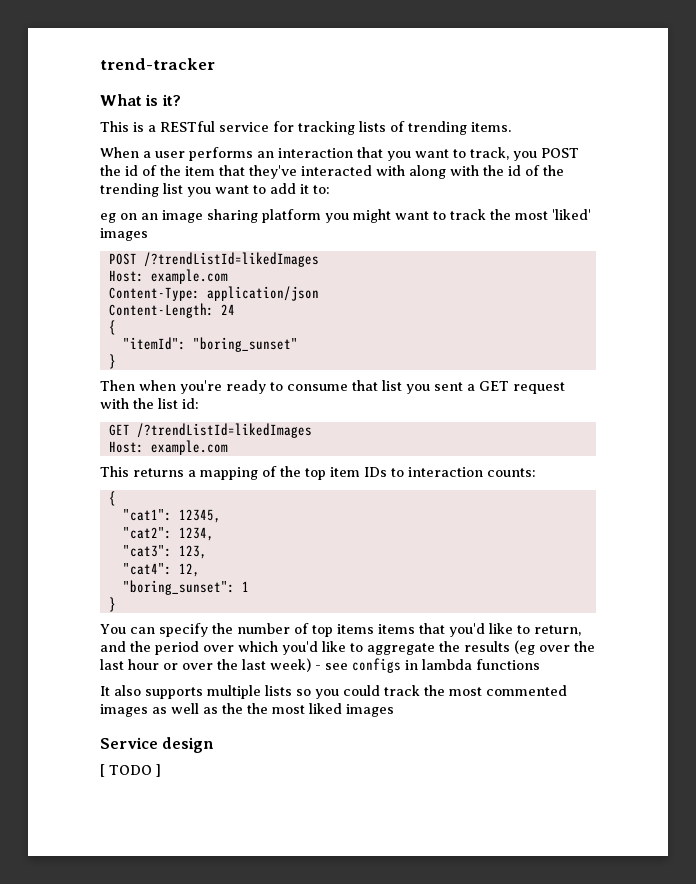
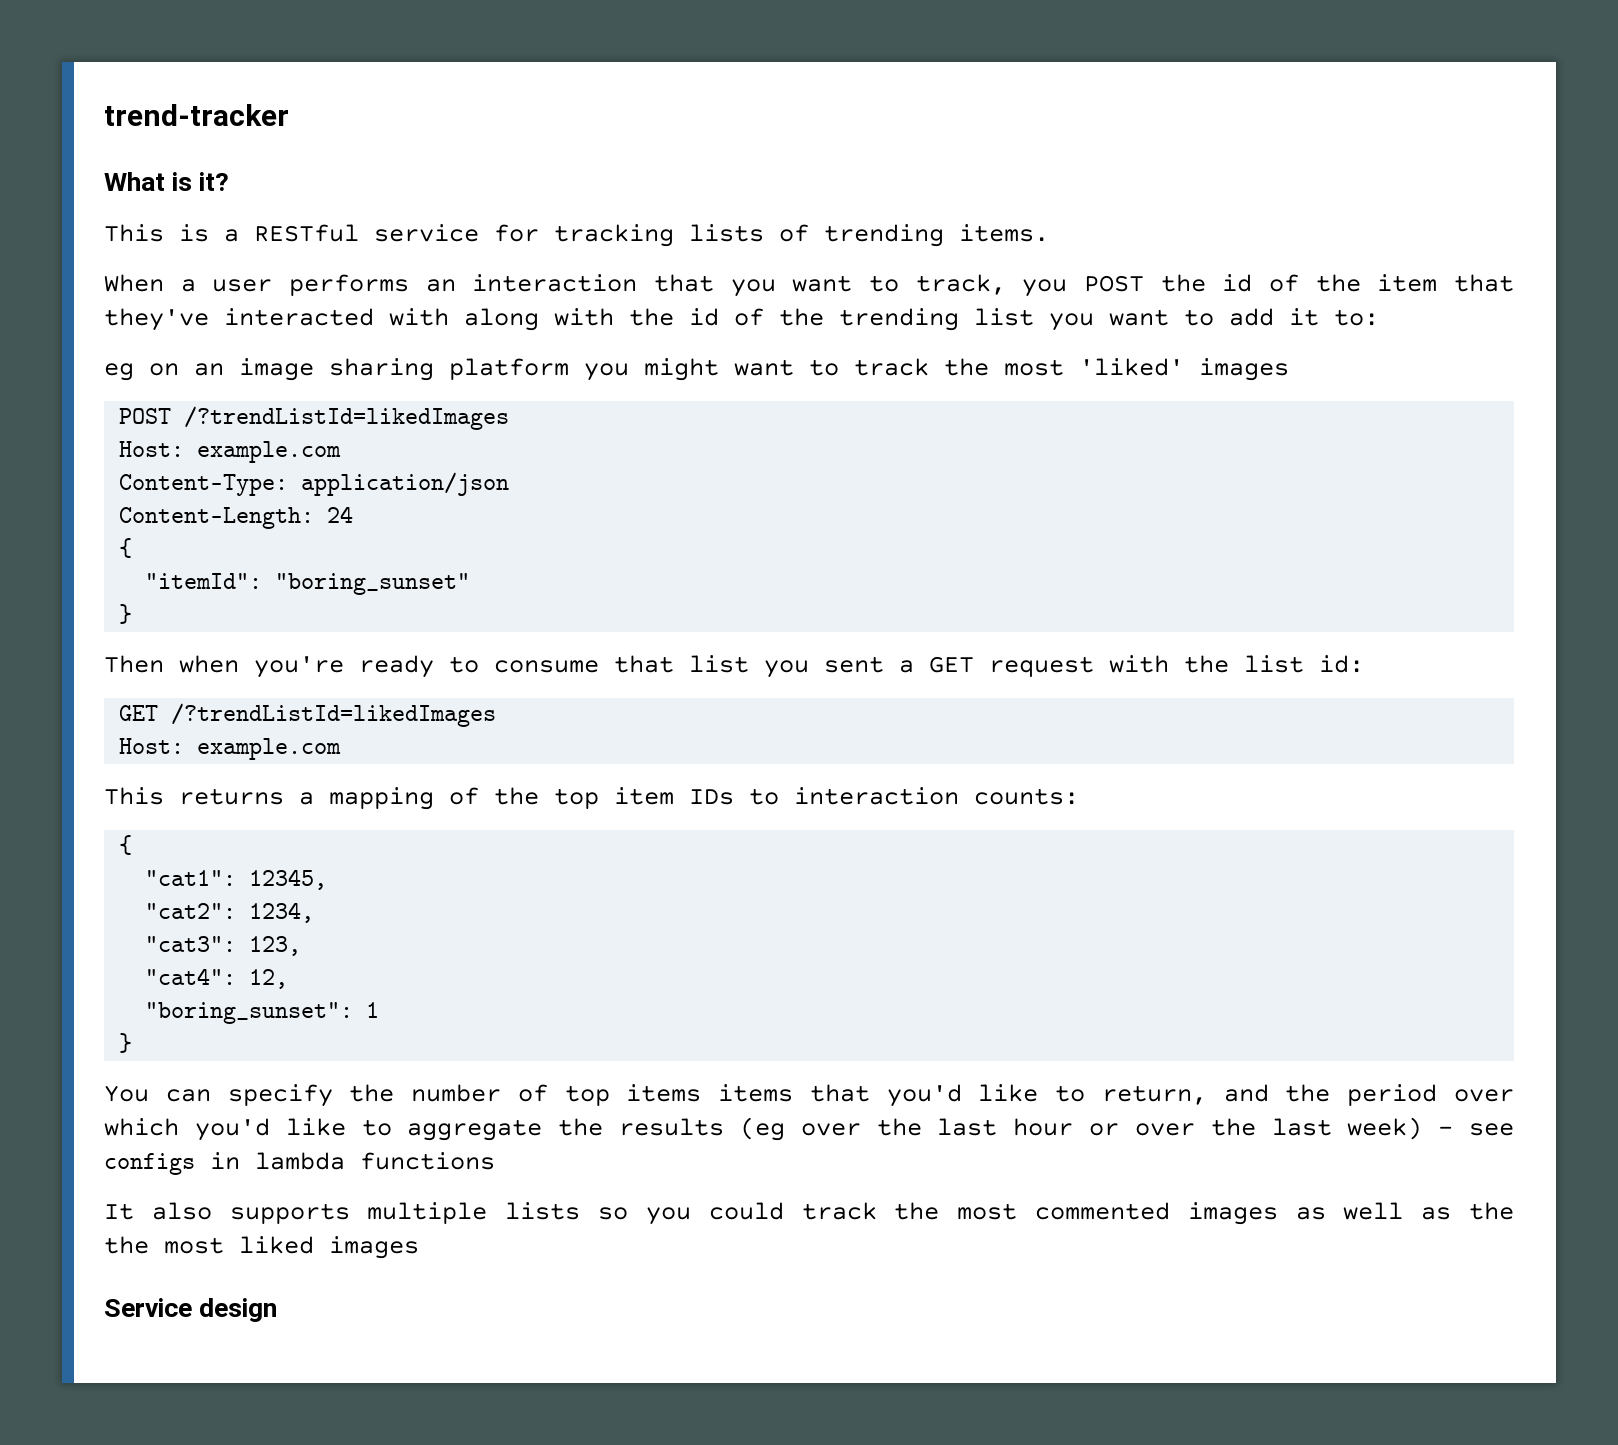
[100,764,161,777] // [ TODO ] -> (278, 1310) none

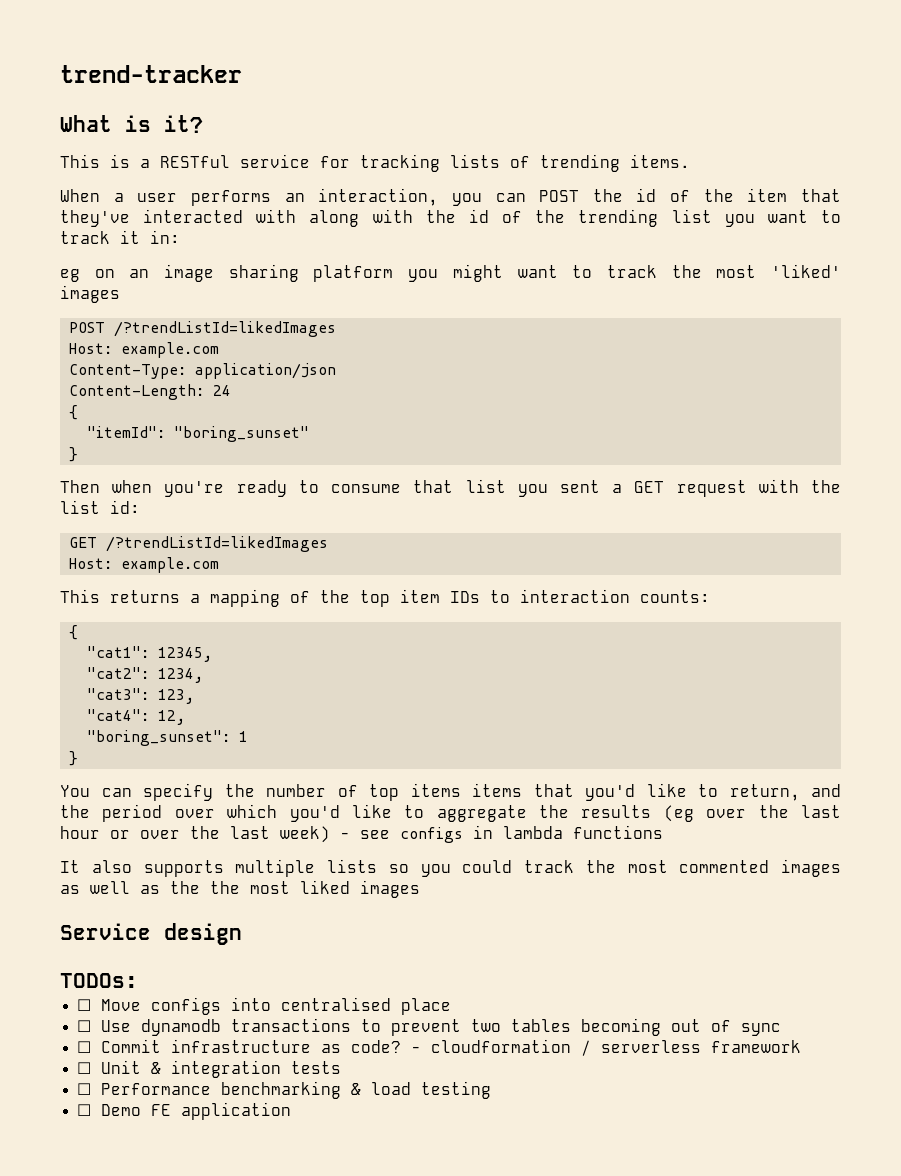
[472,274,1068,297] interaction that you want to track, you -> [318,188,526,206] interaction, you can
[1229,308,1379,326] add it to: -> [60,230,180,244] track it in:
(278, 1310) none -> [60,973,138,988] [77,997,452,1015] [77,1018,782,1036] [77,1039,802,1056] [77,1060,342,1078] [77,1081,492,1099] [77,1102,292,1120] // TODOs: // ☐ Move configs into centralised place // ☐ Use dynamodb transactions to prevent two tables becoming out of sync // ☐ Commit infrastructure as code? - cloudformation / serverless framework // ☐ Unit & integration tests // ☐ Performance benchmarking & load testing // ☐ Demo FE application

